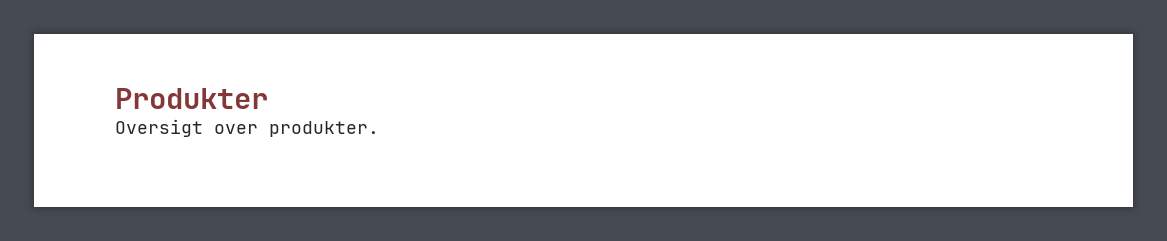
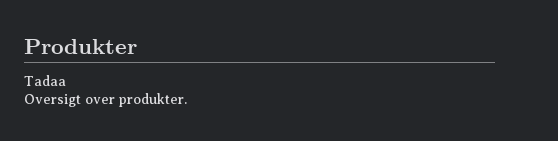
(268, 98) none -> [24,75,66,86] // Tadaa

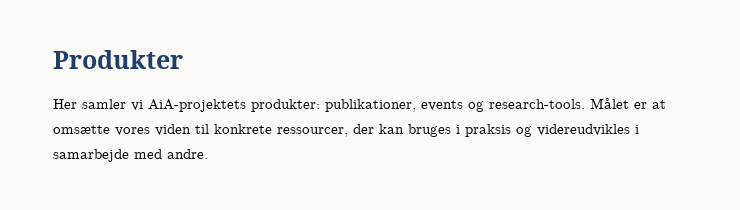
[24,75,66,86] [24,93,187,107] Tadaa // Oversigt over produkter. -> [53,98,666,112] [53,124,639,137] [53,149,208,162] Her samler vi AiA‑projektets produkter: publikationer, events og research‑tools. Målet er at omsætte vores viden til konkrete ressourcer, der kan bruges i praksis og videreudvikles i samarbejde med andre.

